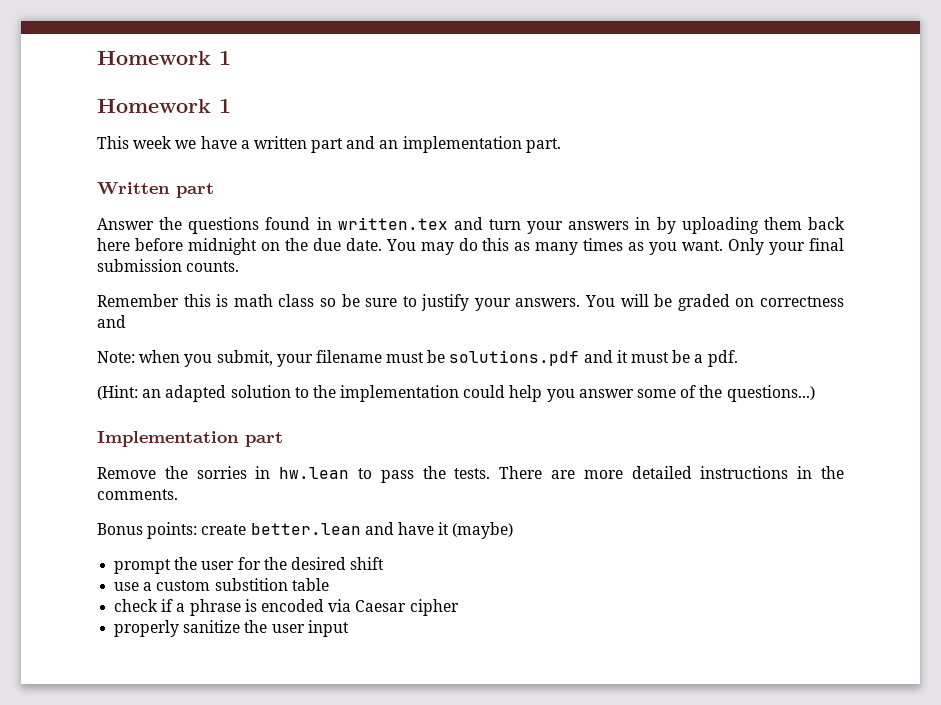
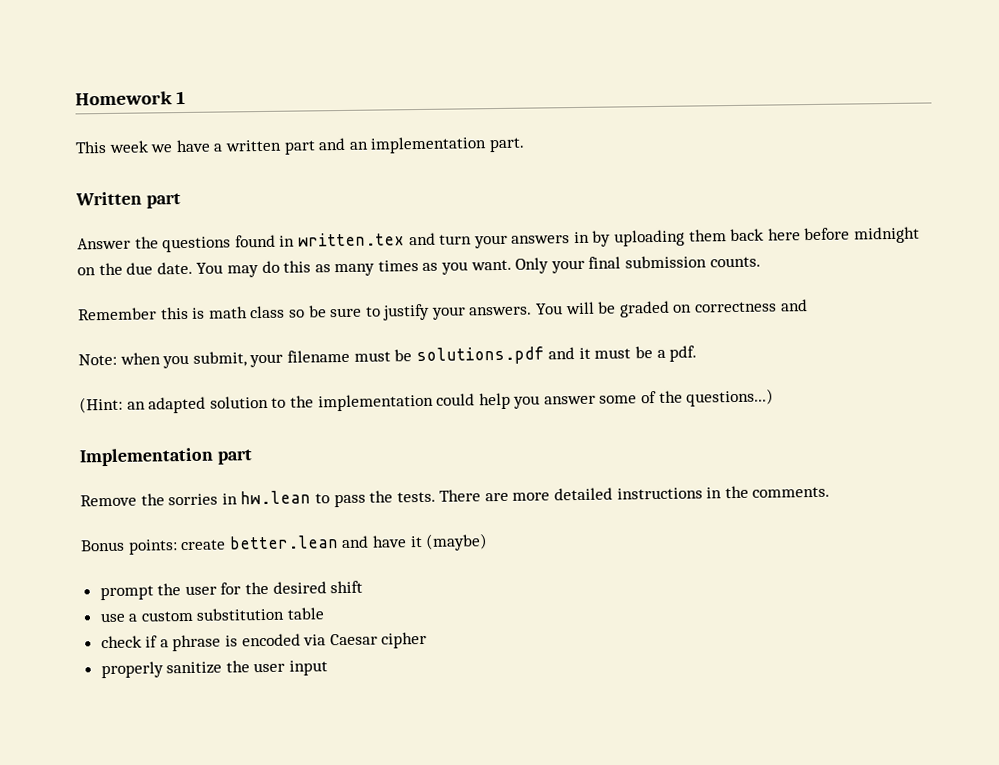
[97,51,231,65] [97,99,231,113] Homework 1 // Homework 1 -> [75,90,186,106] Homework 1
[214,578,288,591] substition -> [196,607,286,621] substitution

